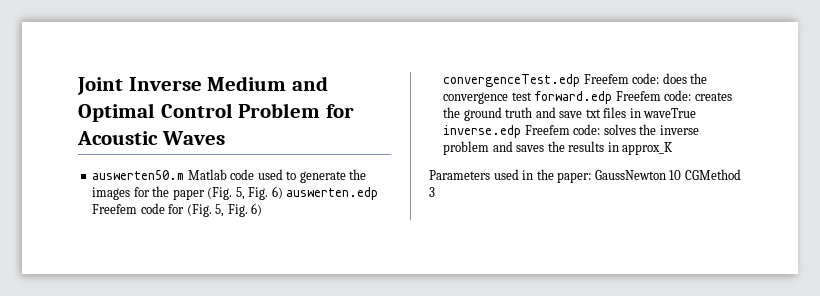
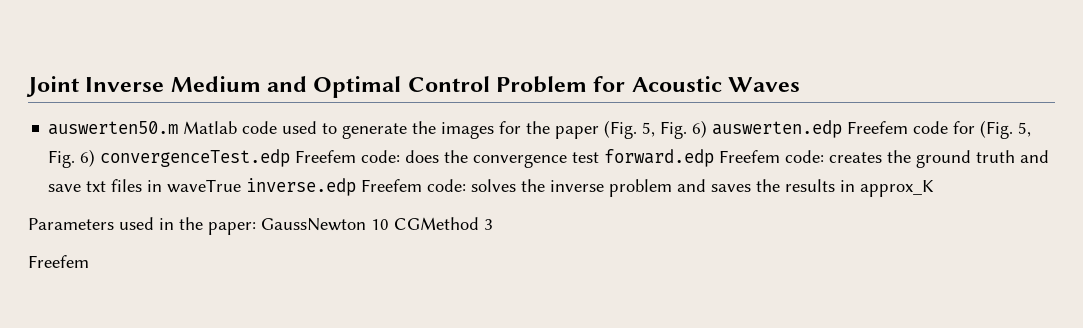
(435, 192) none -> [28,255,89,268] // Freefem

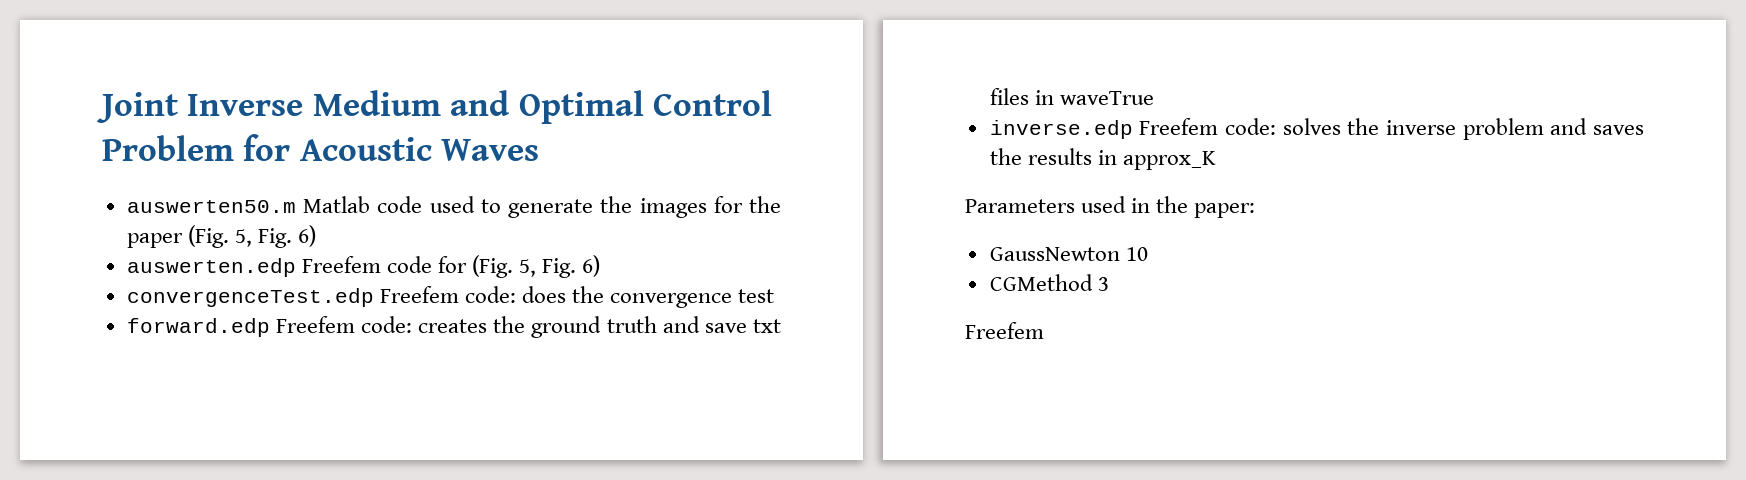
(708, 129) none -> (317, 236) //
(96, 158) none -> (601, 266) //
(600, 157) none -> (775, 296) //
(242, 186) none -> (1154, 98) //
(256, 228) none -> (1256, 210) //
(389, 224) none -> (1148, 254) //

